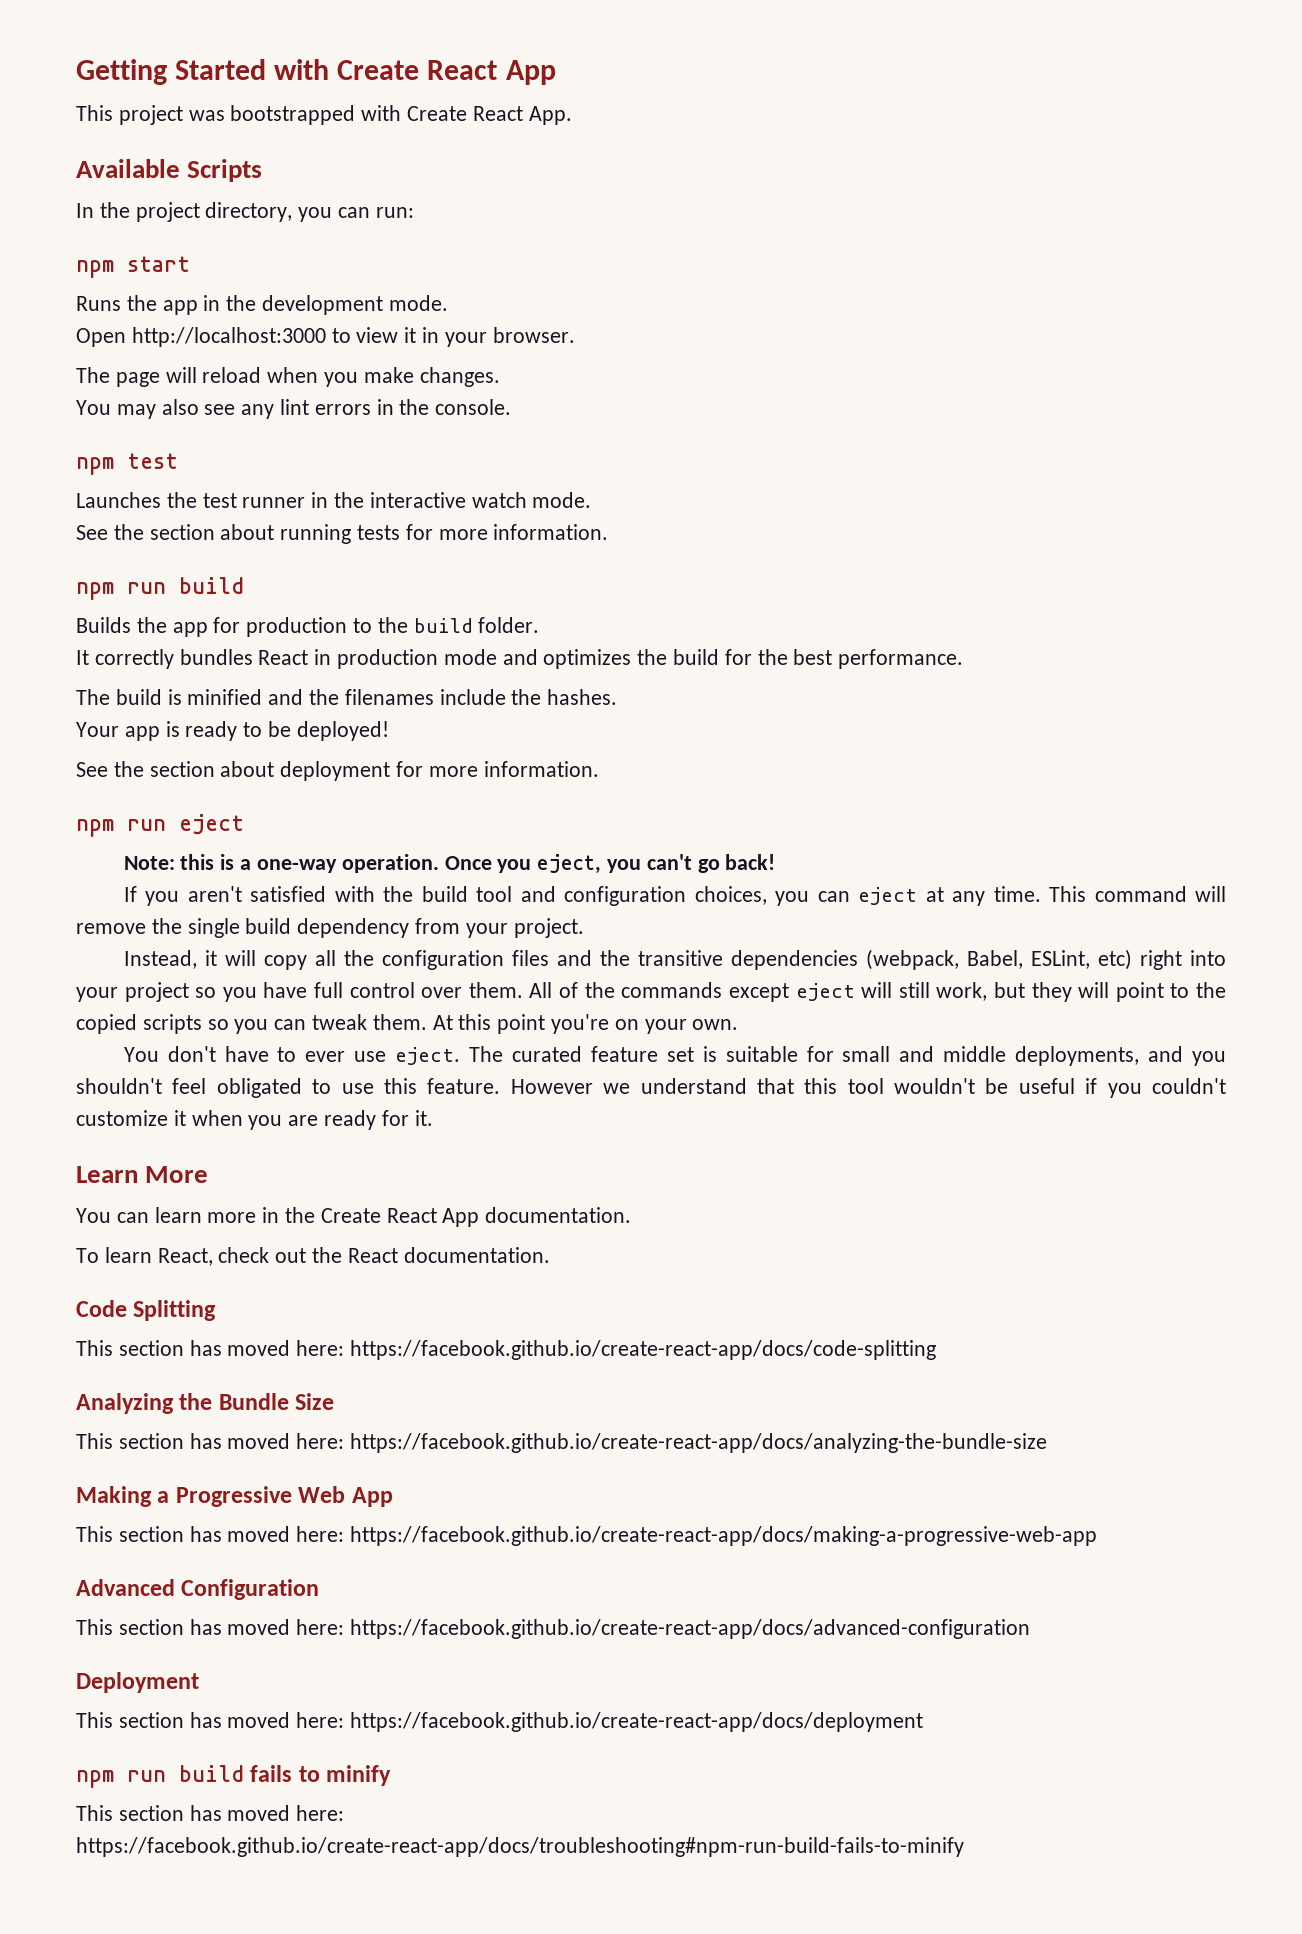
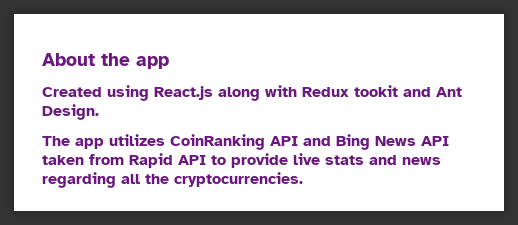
[76,59,556,85] [76,105,572,125] [76,159,263,182] [76,202,414,222] [76,256,190,278] [76,295,448,315] [76,327,575,347] [76,367,500,387] [76,399,512,419] [76,453,178,475] [76,492,592,508] [76,524,609,544] [76,577,244,600] [76,617,540,637] [76,649,964,669] [76,689,618,705] [76,721,389,741] [76,761,599,781] [76,814,244,837] [123,854,776,874] [123,886,1226,906] [76,918,584,938] [123,949,1226,970] [76,982,1226,1002] [76,1014,739,1034] [123,1046,1226,1066] [76,1078,1227,1098] [76,1110,433,1130] [76,1166,209,1183] [76,1207,632,1227] [76,1247,550,1266] [76,1300,217,1321] [76,1340,937,1360] [76,1393,335,1414] [76,1433,1048,1453] [76,1486,393,1507] [76,1526,1098,1546] [76,1579,320,1600] [76,1619,1031,1639] [76,1672,199,1693] [76,1712,924,1732] [76,1765,392,1788] [76,1805,345,1821] [76,1837,964,1857] Getting Started with Create React App // This project was bootstrapped with Create React App. // Available Scripts // In the project directory, you can run: // npm start // Runs the app in the development mode. // Open http://localhost:3000 to view it in your browser. // The page will reload when you make changes. // You may also see any lint errors in the console. // npm test // Launches the test runner in the interactive watch mode. // See the section about running tests for more information. // npm run build // Builds the app for production to the build folder. // It correctly bundles React in production mode and optimizes the build for the best performance. // The build is minified and the filenames include the hashes. // Your app is ready to be deployed! // See the section about deployment for more information. // npm run eject // Note: this is a one-way operation. Once you eject, you can't go back! // If you aren't satisfied with the build tool and configuration choices, you can eject at any time. This command will remove the single build dependency from your project. // Instead, it will copy all the configuration files and the transitive dependencies (webpack, Babel, ESLint, etc) right into your project so you have full control over them. All of the commands except eject will still work, but they will point to the copied scripts so you can tweak them. At this point you're on your own. // You don't have to ever use eject. The curated feature set is suitable for small and middle deployments, and you shouldn't feel obligated to use this feature. However we understand that this tool wouldn't be useful if you couldn't customize it when you are ready for it. // Learn More // You can learn more in the Create React App documentation. // To learn React, check out the React documentation. // Code Splitting // This section has moved here: https://facebook.github.io/create-react-app/docs/code-splitting // Analyzing the Bundle Size // This section has moved here: https://facebook.github.io/create-react-app/docs/analyzing-the-bundle-size // Making a Progressive Web App // This section has moved here: https://facebook.github.io/create-react-app/docs/making-a-progressive-web-app // Advanced Configuration // This section has moved here: https://facebook.github.io/create-react-app/docs/advanced-configuration // Deployment // This section has moved here: https://facebook.github.io/create-react-app/docs/deployment // npm run build fails to minify // This section has moved here: https://facebook.github.io/create-react-app/docs/troubleshooting#npm-run-build-fails-to-minify -> [42,53,169,69] [42,85,462,101] [42,104,99,120] [42,134,449,150] [42,153,441,168] [42,172,303,188] About the app // Created using React.js along with Redux tookit and Ant Design. // The app utilizes CoinRanking API and Bing News API taken from Rapid API to provide live stats and news regarding all the cryptocurrencies.

